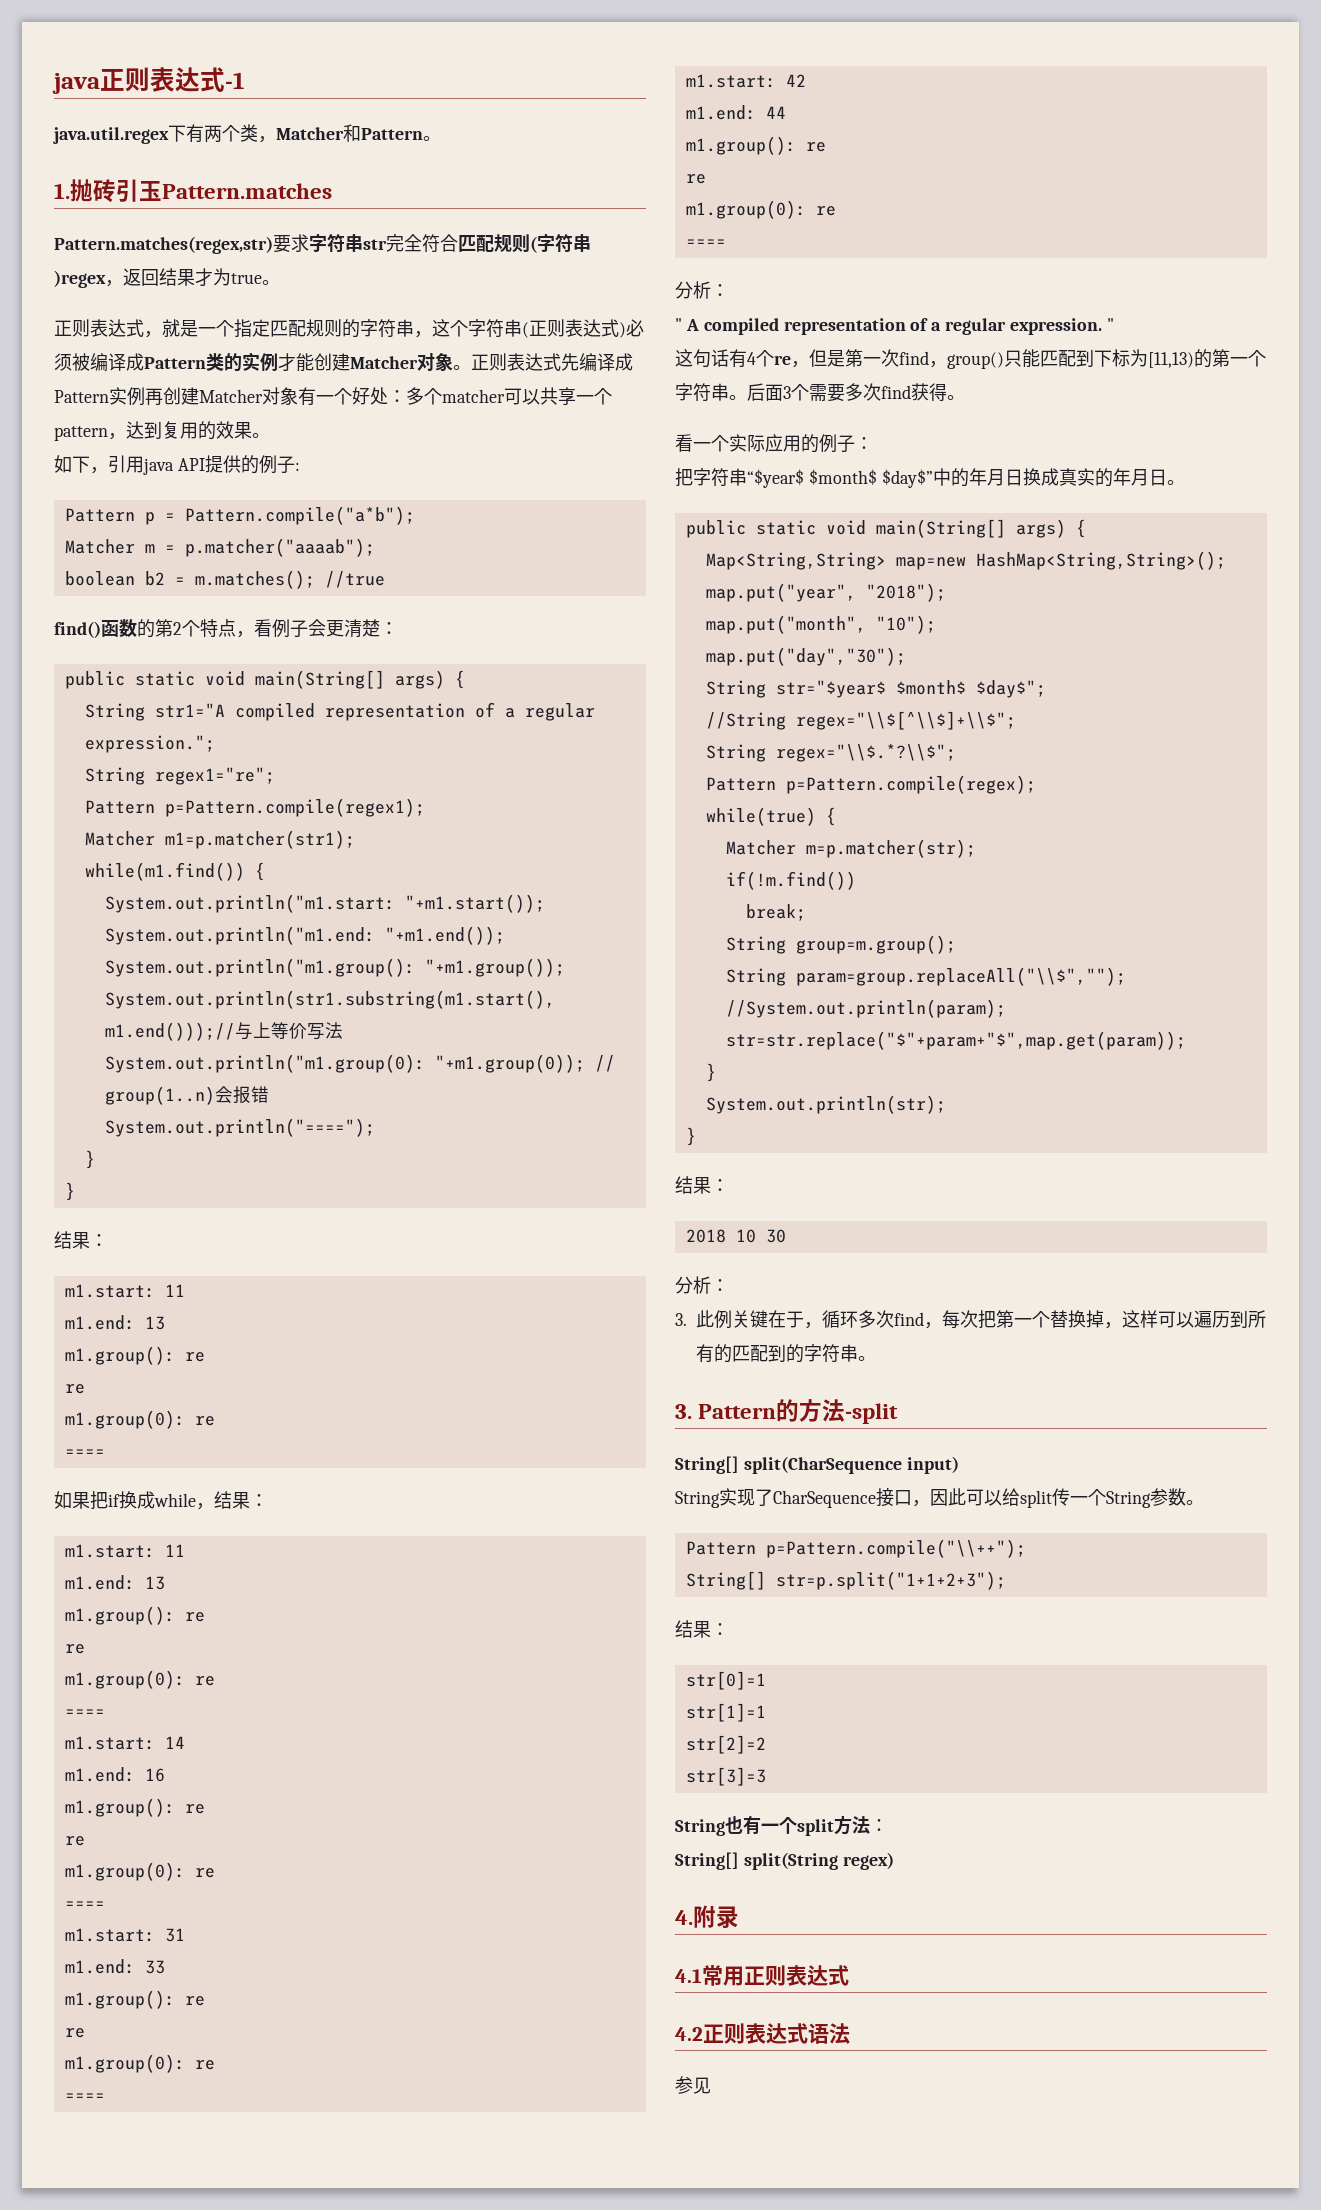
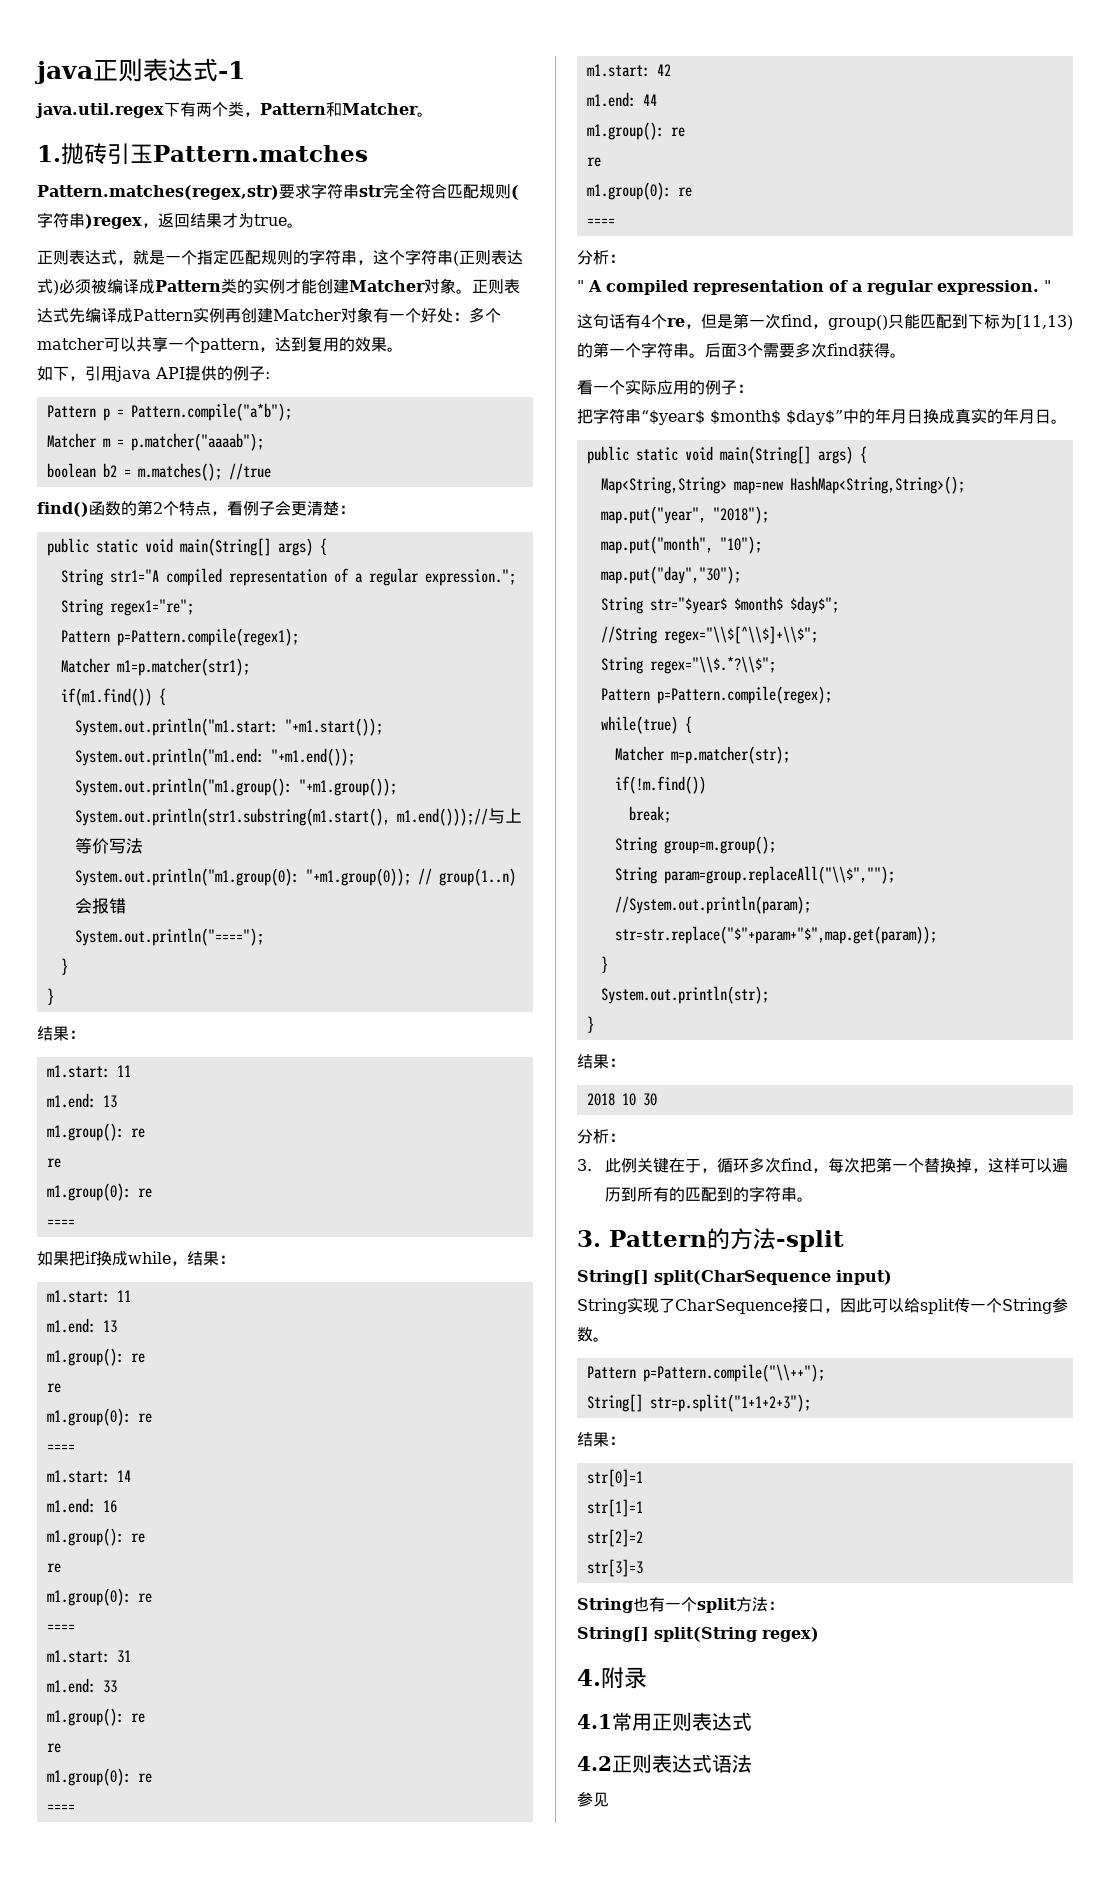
[276,124,423,142] Matcher和Pattern -> [260,102,418,117] Pattern和Matcher
[84,862,245,881] while(m1.find()) -> [60,688,152,706] if(m1.find())

